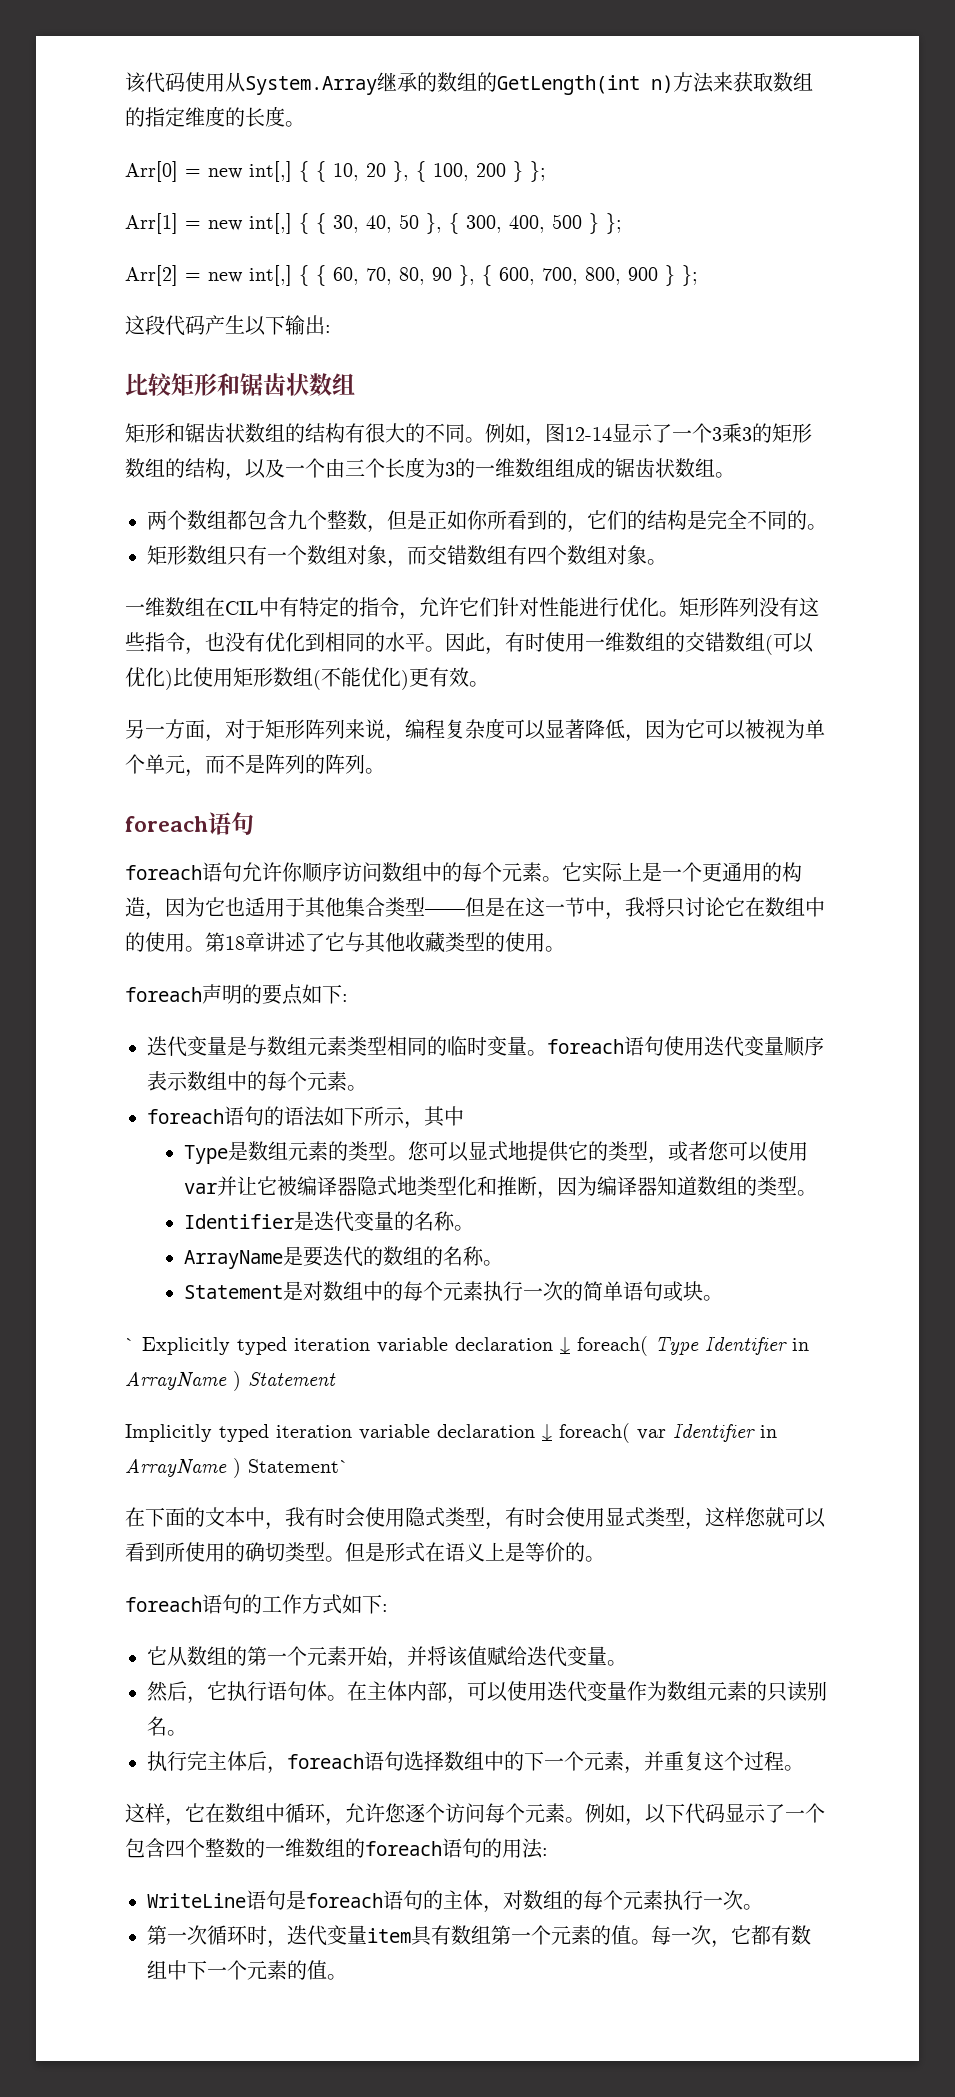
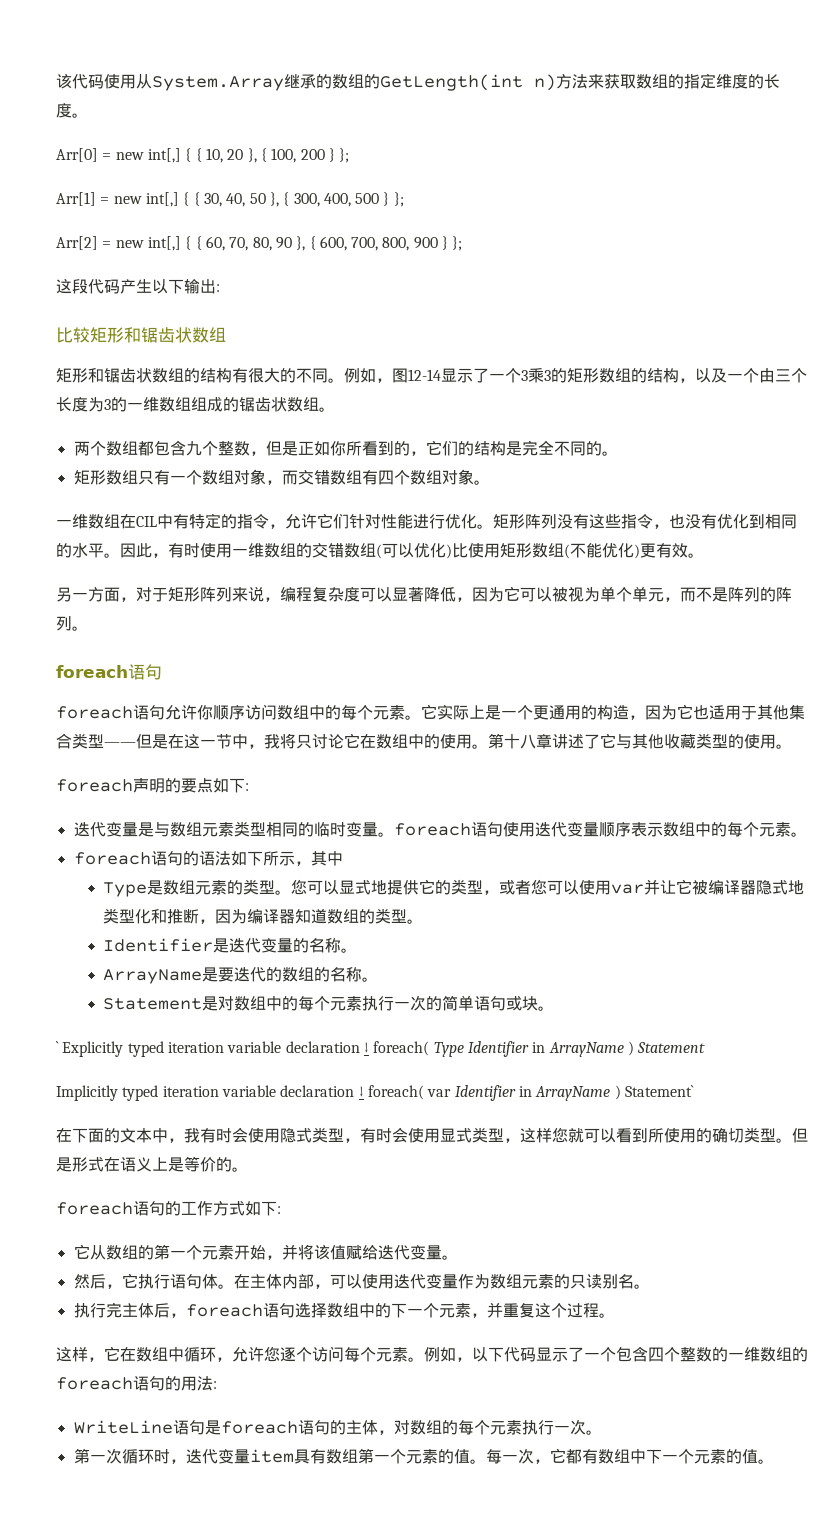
[225,936,245,950] 18 -> [504,734,536,749] 十八

